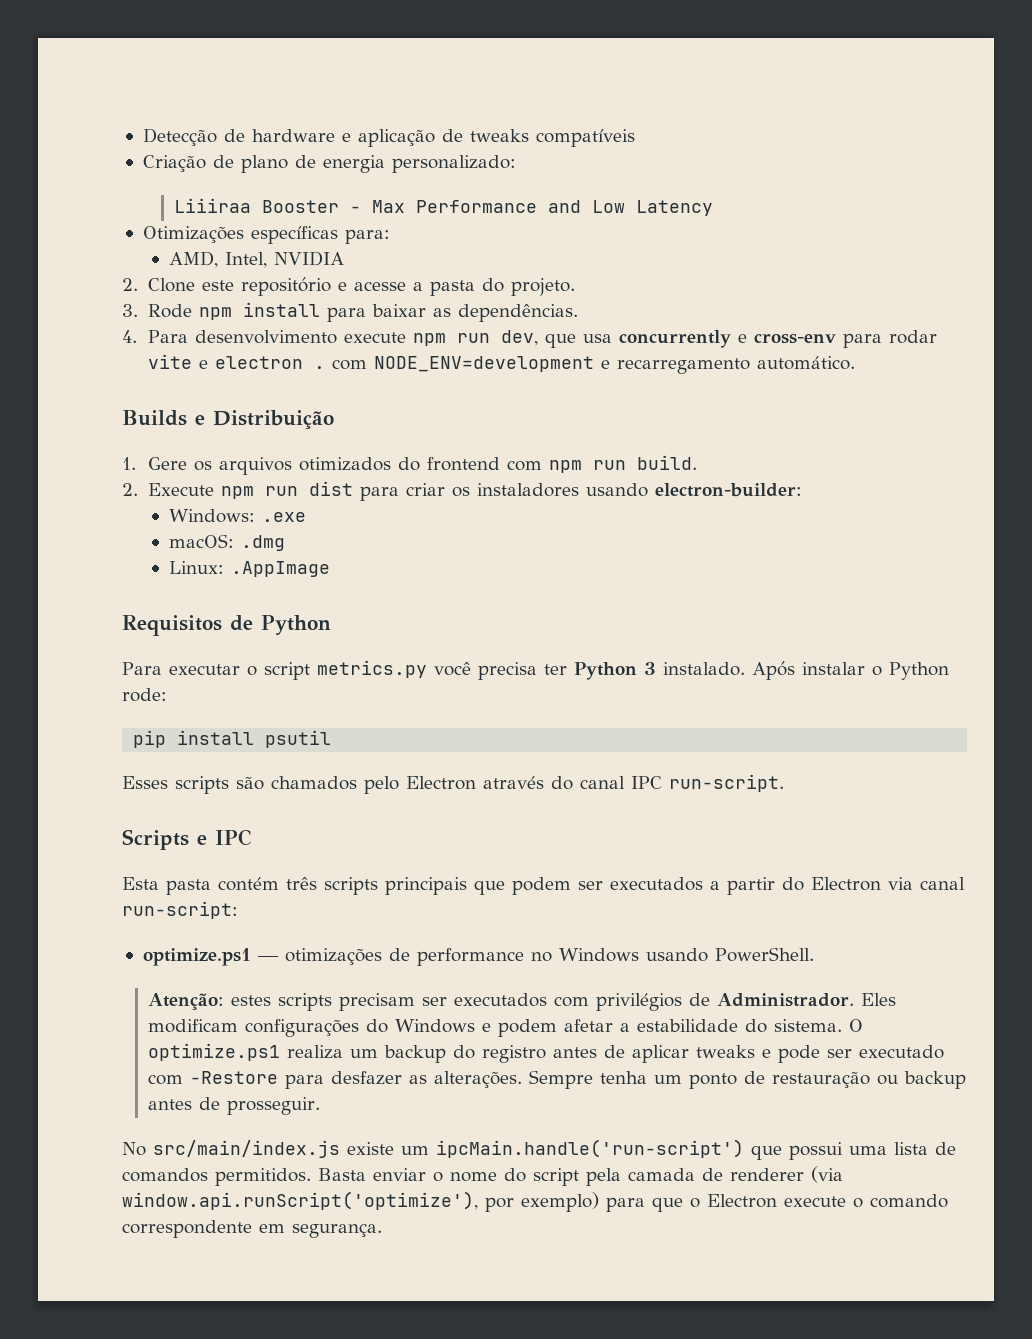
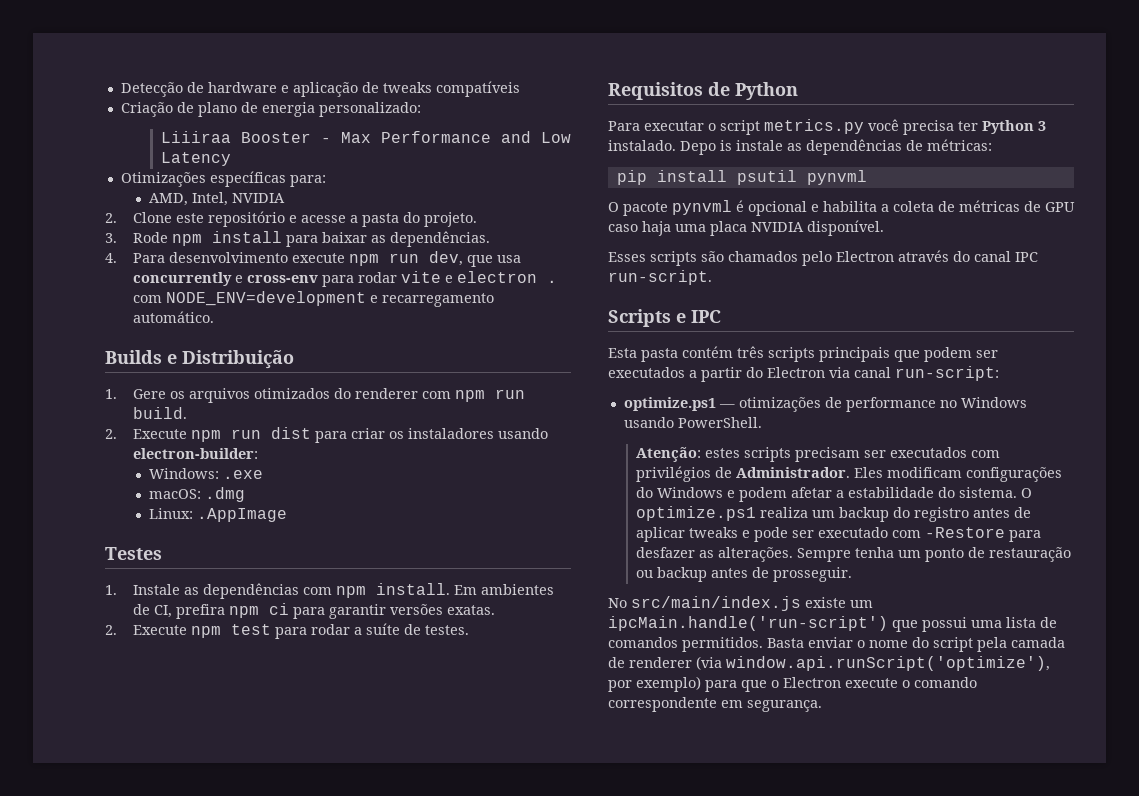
[427,457,501,471] frontend -> [354,388,418,399] renderer
(331, 569) none -> [105,547,162,560] [105,583,554,599] [132,603,495,619] [105,623,469,639] // Testes // 1. Instale as dependências com npm install. Em ambientes de CI, prefira npm ci para garantir versões exatas. // 2. Execute npm test para rodar a suíte de testes.
[752,661,949,680] [122,688,167,702] [133,730,332,748] Após instalar o Python rode: // pip install psutil -> [680,139,992,155] [616,170,867,185] [608,200,1075,216] [608,220,884,236] Depo is instale as dependências de métricas: // pip install psutil pynvml // O pacote pynvml é opcional e habilita a coleta de métricas de GPU caso haja uma placa NVIDIA disponível.

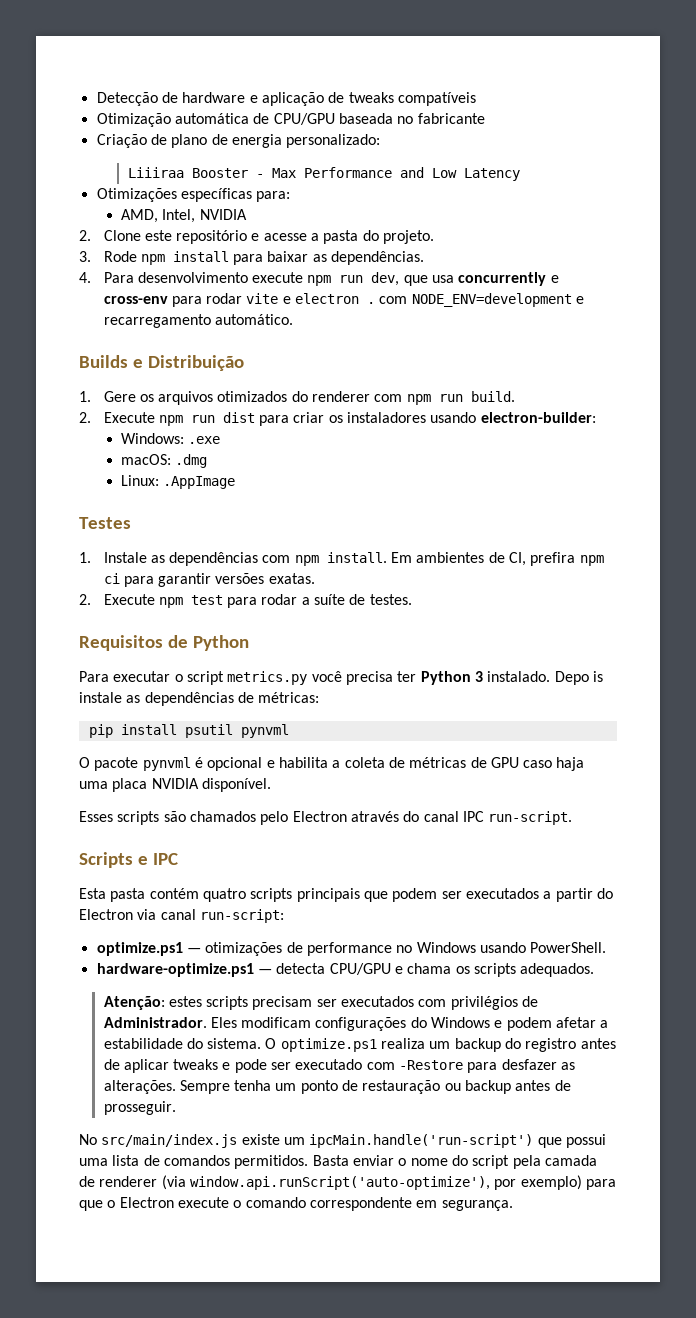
(520, 89) none -> [96,113,485,127] // Otimização automática de CPU/GPU baseada no fabricante
[737,346,764,358] três -> [202,888,246,902] quatro
(762, 422) none -> [96,963,595,977] // hardware-optimize.ps1 — detecta CPU/GPU e chama os scripts adequados.
[726,656,1050,671] window.api.runScript('optimize'), -> [189,1176,490,1190] window.api.runScript('auto-optimize'),

